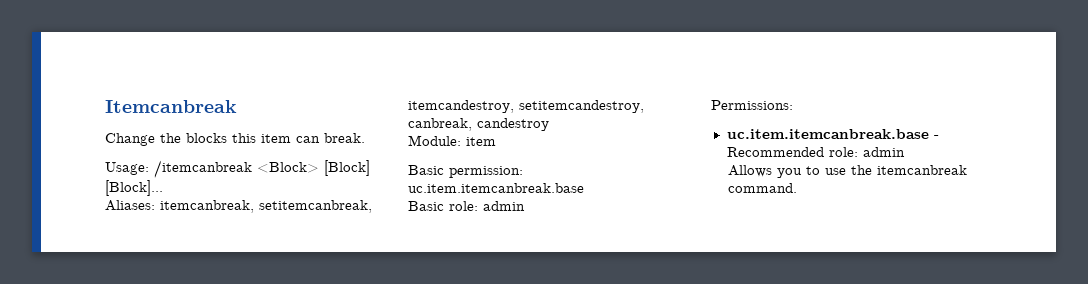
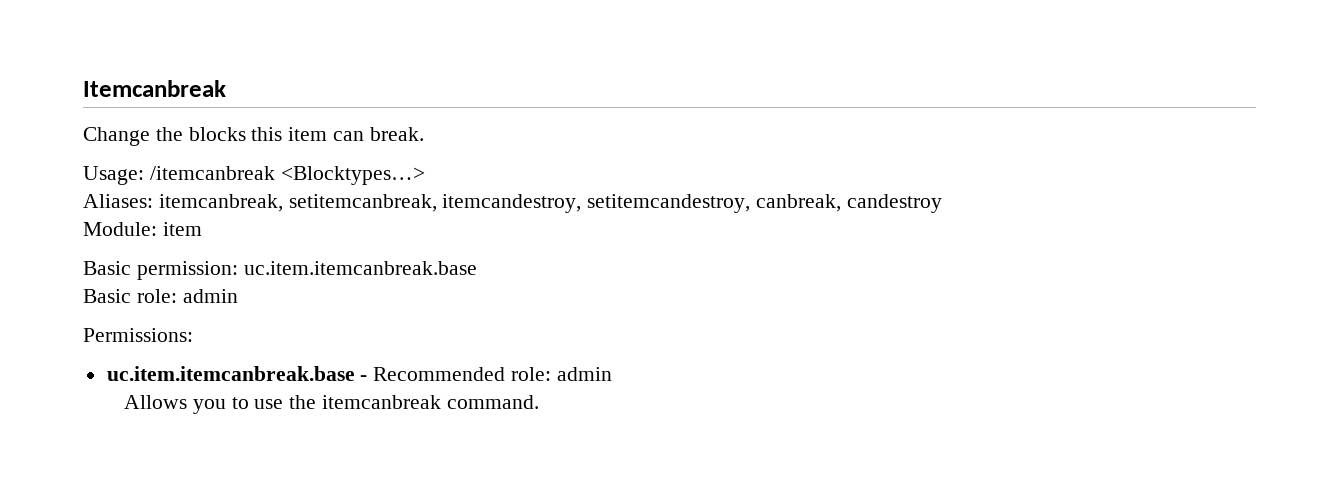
[257,160,370,176] [105,180,163,196] <Block> [Block] [Block]... -> [280,166,425,185] <Blocktypes…>

